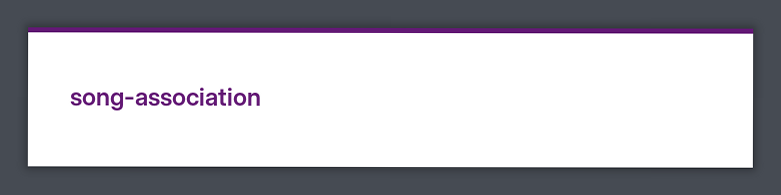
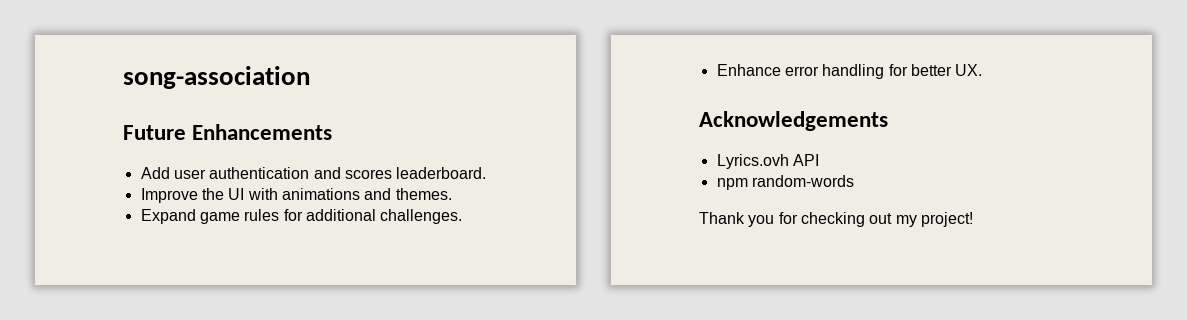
(262, 99) none -> [123,124,333,140] [140,167,487,179] [140,188,452,203] [140,209,463,224] [716,64,983,79] [699,111,888,131] [716,154,819,169] [716,175,854,190] [699,212,973,227] // Future Enhancements // Add user authentication and scores leaderboard. // Improve the UI with animations and themes. // Expand game rules for additional challenges. // Enhance error handling for better UX. // Acknowledgements // Lyrics.ovh API // npm random-words // Thank you for checking out my project!

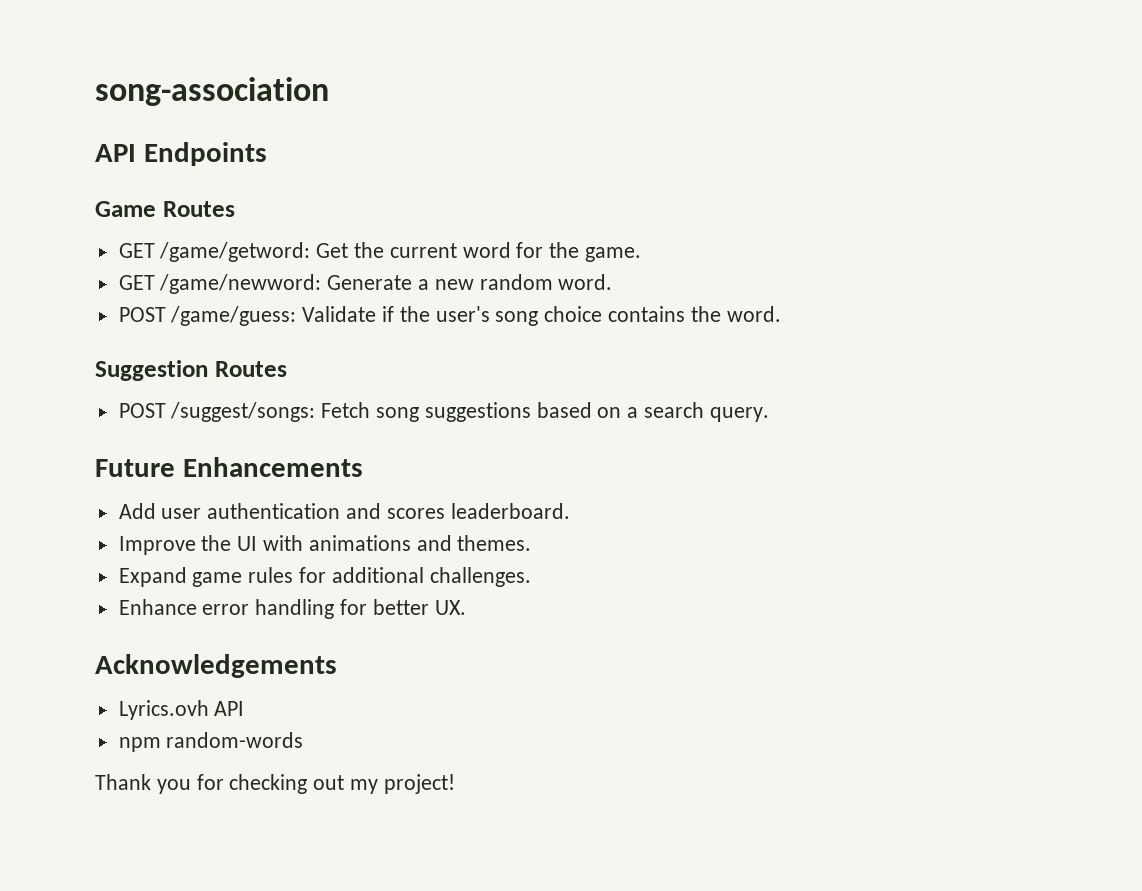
(310, 77) none -> [95,142,267,166] [95,201,235,217] [118,242,642,262] [118,274,613,294] [118,306,781,326] [95,360,287,381] [118,402,769,422] // API Endpoints // Game Routes // GET /game/getword: Get the current word for the game. // GET /game/newword: Generate a new random word. // POST /game/guess: Validate if the user's song choice contains the word. // Suggestion Routes // POST /suggest/songs: Fetch song suggestions based on a search query.

